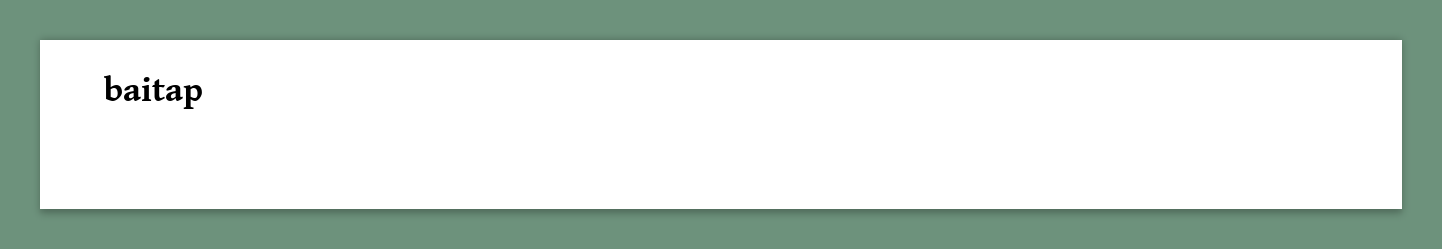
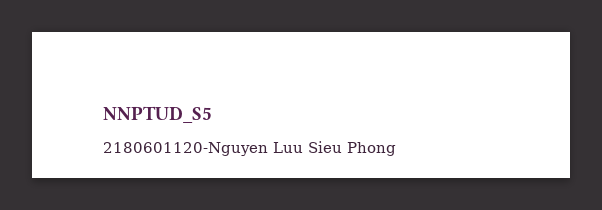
[104,75,203,109] baitap -> [103,106,212,123] [103,141,396,156] NNPTUD_S5 // 2180601120-Nguyen Luu Sieu Phong

